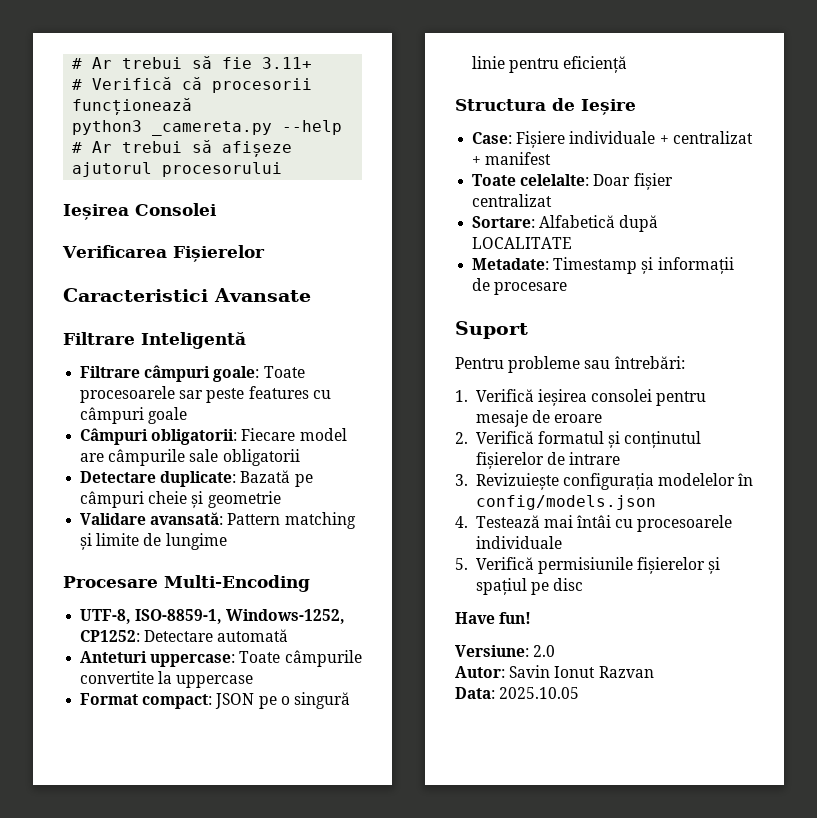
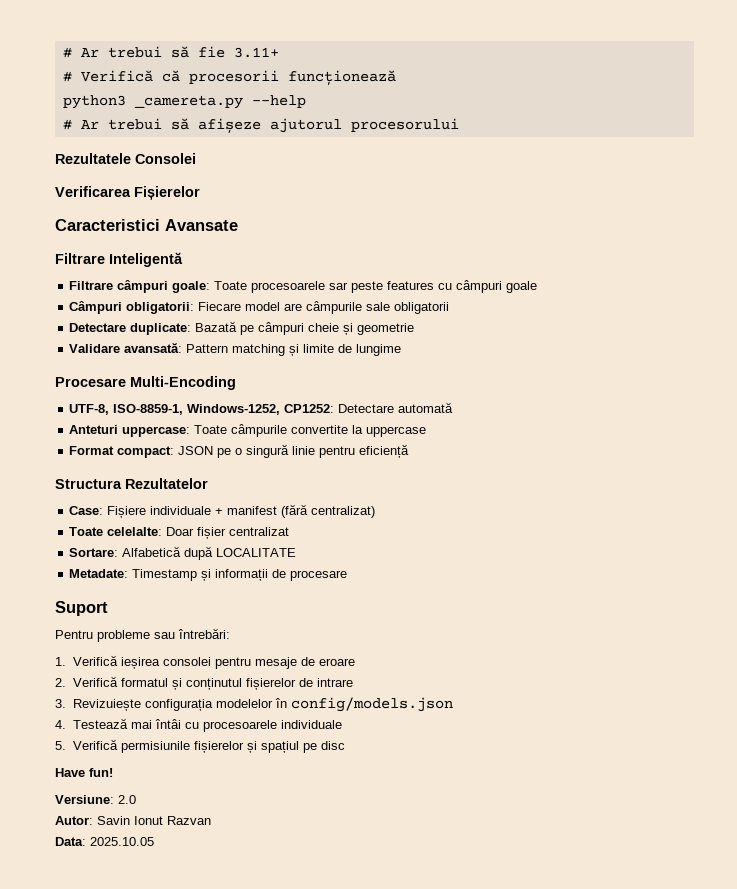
[63,204,129,220] Ieșirea -> [55,153,131,164] Rezultatele
[552,98,636,115] de Ieșire -> [125,478,208,489] Rezultatelor
[672,131,753,144] [472,156,482,165] centralizat + -> (224, 511) none
(552, 158) none -> [281,504,376,518] (fără centralizat)

